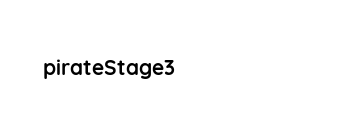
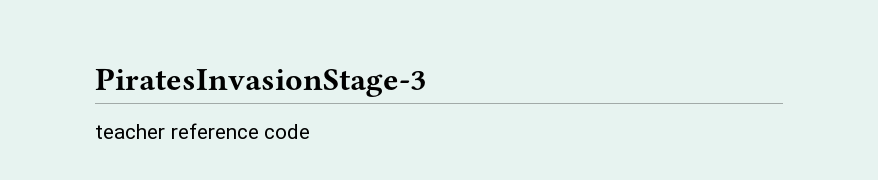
[43,59,175,79] pirateStage3 -> [95,68,426,97] [95,123,311,139] PiratesInvasionStage-3 // teacher reference code

